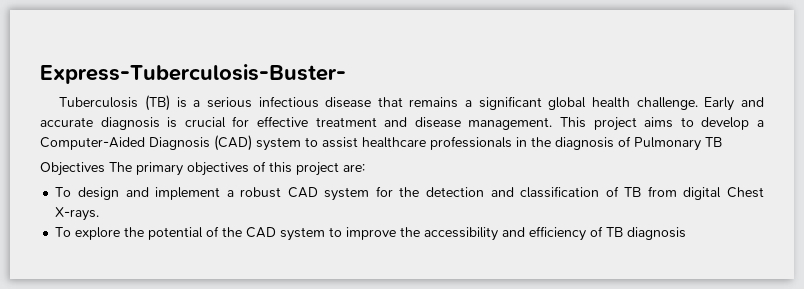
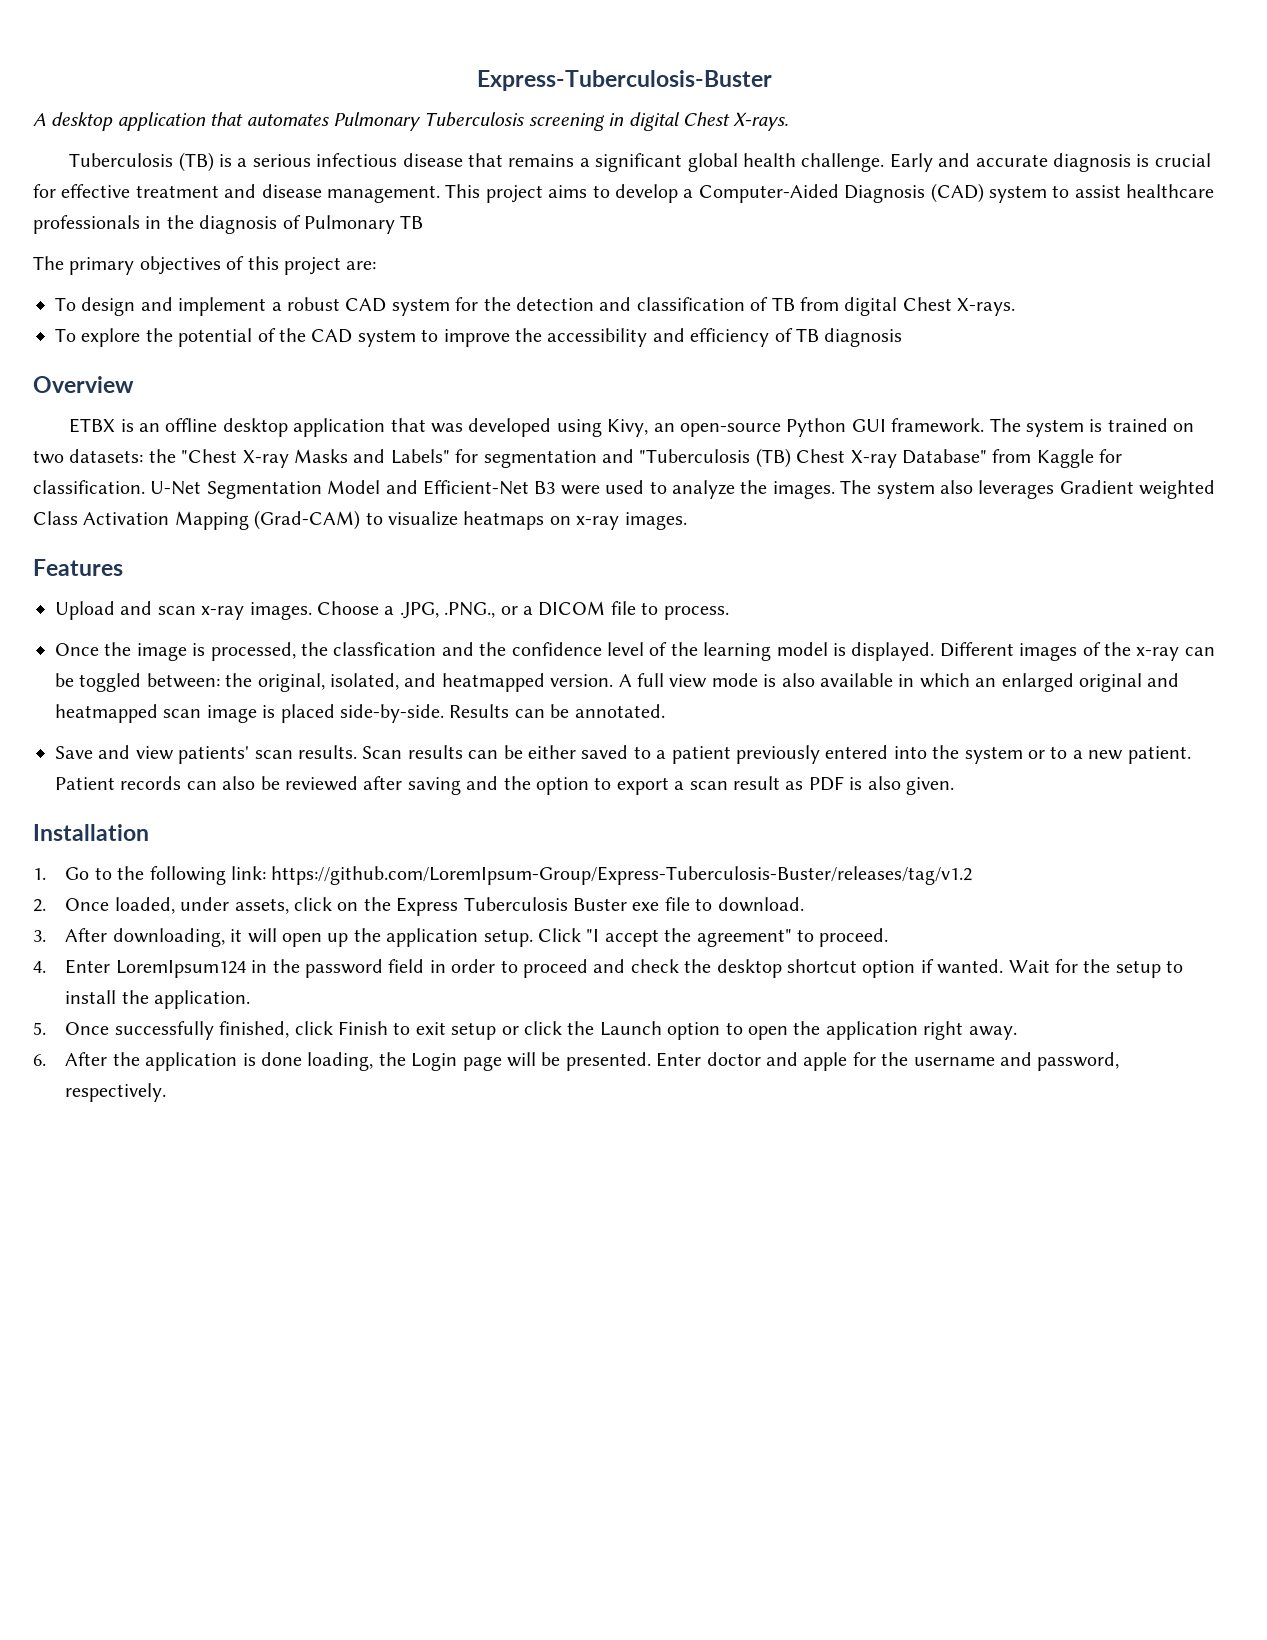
[40,64,346,84] Express-Tuberculosis-Buster- -> [477,70,772,91] [33,112,789,131] Express-Tuberculosis-Buster // A desktop application that automates Pulmonary Tuberculosis screening in digital Chest X-rays.
[40,162,105,176] Objectives -> (424, 222) none
(687, 233) none -> [33,376,134,393] [69,418,1195,437] [33,448,1123,468] [33,480,1216,499] [33,510,687,530] [33,559,123,576] [55,601,729,620] [55,642,1215,661] [55,673,1180,692] [55,704,665,723] [55,745,1191,764] [55,776,954,795] [33,824,149,841] [33,866,973,885] [33,897,804,916] [33,928,889,947] [33,959,1184,978] [65,990,251,1009] [33,1021,1017,1040] [33,1052,1120,1071] [65,1083,167,1102] // Overview // ETBX is an offline desktop application that was developed using Kivy, an open-source Python GUI framework. The system is trained on two datasets: the "Chest X-ray Masks and Labels" for segmentation and "Tuberculosis (TB) Chest X-ray Database" from Kaggle for classification. U-Net Segmentation Model and Efficient-Net B3 were used to analyze the images. The system also leverages Gradient weighted Class Activation Mapping (Grad-CAM) to visualize heatmaps on x-ray images. // Features // Upload and scan x-ray images. Choose a .JPG, .PNG., or a DICOM file to process. // Once the image is processed, the classfication and the confidence level of the learning model is displayed. Different images of the x-ray can be toggled between: the original, isolated, and heatmapped version. A full view mode is also available in which an enlarged original and heatmapped scan image is placed side-by-side. Results can be annotated. // Save and view patients' scan results. Scan results can be either saved to a patient previously entered into the system or to a new patient. Patient records can also be reviewed after saving and the option to export a scan result as PDF is also given. // Installation // 1. Go to the following link: https://github.com/LoremIpsum-Group/Express-Tuberculosis-Buster/releases/tag/v1.2 // 2. Once loaded, under assets, click on the Express Tuberculosis Buster exe file to download. // 3. After downloading, it will open up the application setup. Click "I accept the agreement" to proceed. // 4. Enter LoremIpsum124 in the password field in order to proceed and check the desktop shortcut option if wanted. Wait for the setup to install the application. // 5. Once successfully finished, click Finish to exit setup or click the Launch option to open the application right away. // 6. After the application is done loading, the Login page will be presented. Enter doctor and apple for the username and password, respectively.

